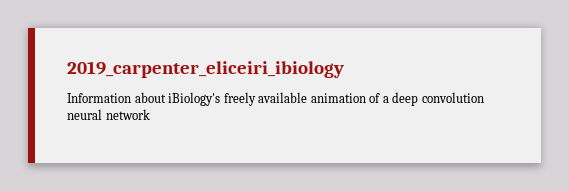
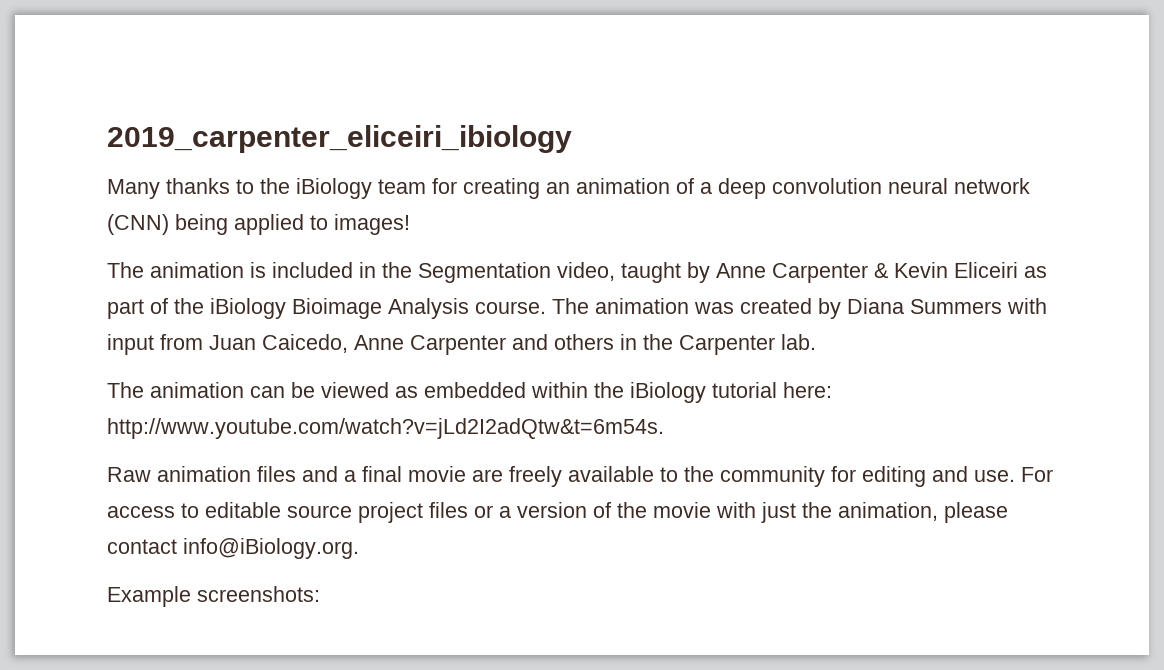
[67,92,308,106] Information about iBiology's freely available -> [107,178,570,199] Many thanks to the iBiology team for creating an
(150, 114) none -> [107,214,410,235] [107,262,1047,283] [107,298,1047,319] [107,334,816,355] [107,382,832,403] [107,418,664,439] [107,466,1053,487] [107,502,1008,523] [107,538,359,559] [107,586,320,607] (CNN) being applied to images! // The animation is included in the Segmentation video, taught by Anne Carpenter & Kevin Eliceiri as part of the iBiology Bioimage Analysis course. The animation was created by Diana Summers with input from Juan Caicedo, Anne Carpenter and others in the Carpenter lab. // The animation can be viewed as embedded within the iBiology tutorial here: http://www.youtube.com/watch?v=jLd2I2adQtw&t=6m54s. // Raw animation files and a final movie are freely available to the community for editing and use. For access to editable source project files or a version of the movie with just the animation, please contact info@iBiology.org. // Example screenshots:

